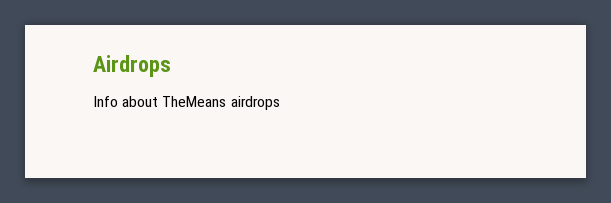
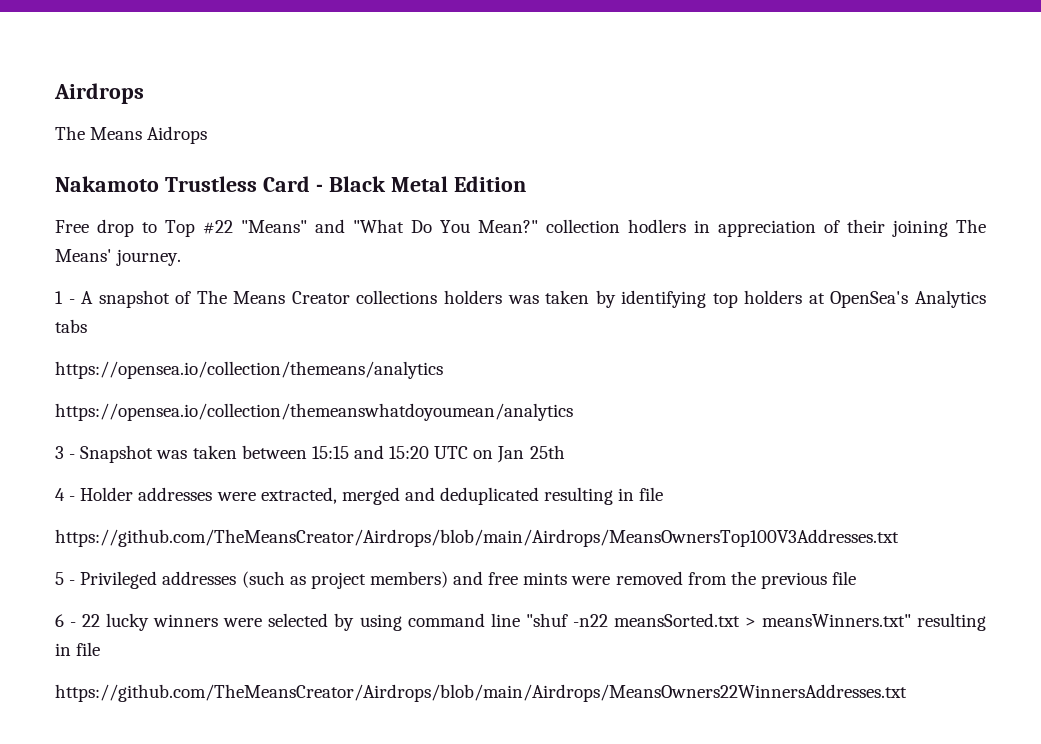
[93,96,280,110] Info about TheMeans airdrops -> [55,126,208,144] [55,176,526,192] [55,219,986,237] [55,249,182,266] [55,290,986,308] [55,319,87,333] [55,361,443,379] [55,403,573,421] [55,445,565,463] [55,487,664,505] [55,529,899,547] [55,571,857,589] [55,613,986,631] [55,642,101,656] [55,684,907,702] The Means Aidrops // Nakamoto Trustless Card - Black Metal Edition // Free drop to Top #22 "Means" and "What Do You Mean?" collection hodlers in appreciation of their joining The Means' journey. // 1 - A snapshot of The Means Creator collections holders was taken by identifying top holders at OpenSea's Analytics tabs // https://opensea.io/collection/themeans/analytics // https://opensea.io/collection/themeanswhatdoyoumean/analytics // 3 - Snapshot was taken between 15:15 and 15:20 UTC on Jan 25th // 4 - Holder addresses were extracted, merged and deduplicated resulting in file // https://github.com/TheMeansCreator/Airdrops/blob/main/Airdrops/MeansOwnersTop100V3Addresses.txt // 5 - Privileged addresses (such as project members) and free mints were removed from the previous file // 6 - 22 lucky winners were selected by using command line "shuf -n22 meansSorted.txt > meansWinners.txt" resulting in file // https://github.com/TheMeansCreator/Airdrops/blob/main/Airdrops/MeansOwners22WinnersAddresses.txt

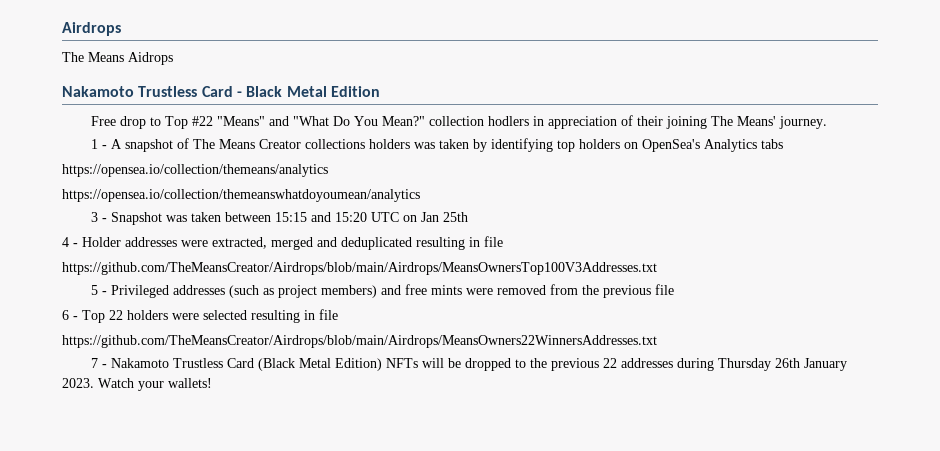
[808,293,825,304] at -> [623,142,638,149] on
[82,613,986,631] [55,642,101,656] [55,684,907,702] 22 lucky winners were selected by using command line "shuf -n22 meansSorted.txt > meansWinners.txt" resulting in file // https://github.com/TheMeansCreator/Airdrops/blob/main/Airdrops/MeansOwners22WinnersAddresses.txt -> [82,309,338,323] [62,335,657,348] [90,358,847,371] [62,378,212,391] Top 22 holders were selected resulting in file // https://github.com/TheMeansCreator/Airdrops/blob/main/Airdrops/MeansOwners22WinnersAddresses.txt // 7 - Nakamoto Trustless Card (Black Metal Edition) NFTs will be dropped to the previous 22 addresses during Thursday 26th January 2023. Watch your wallets!

